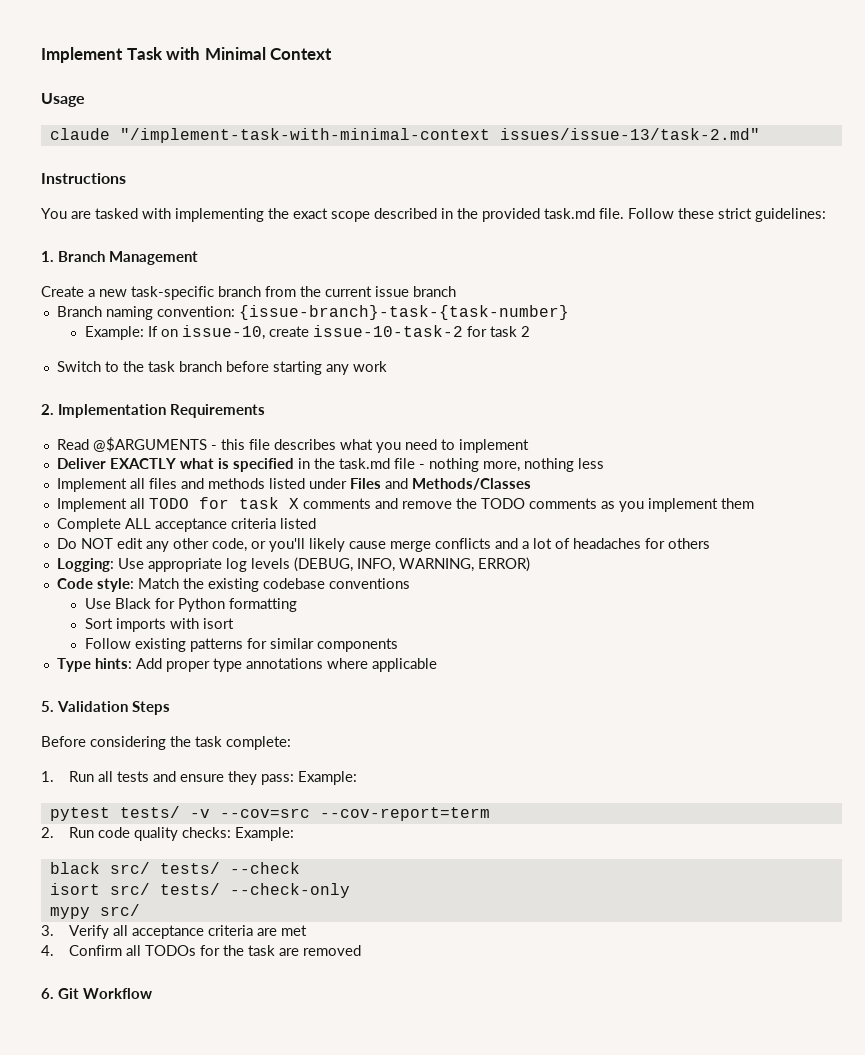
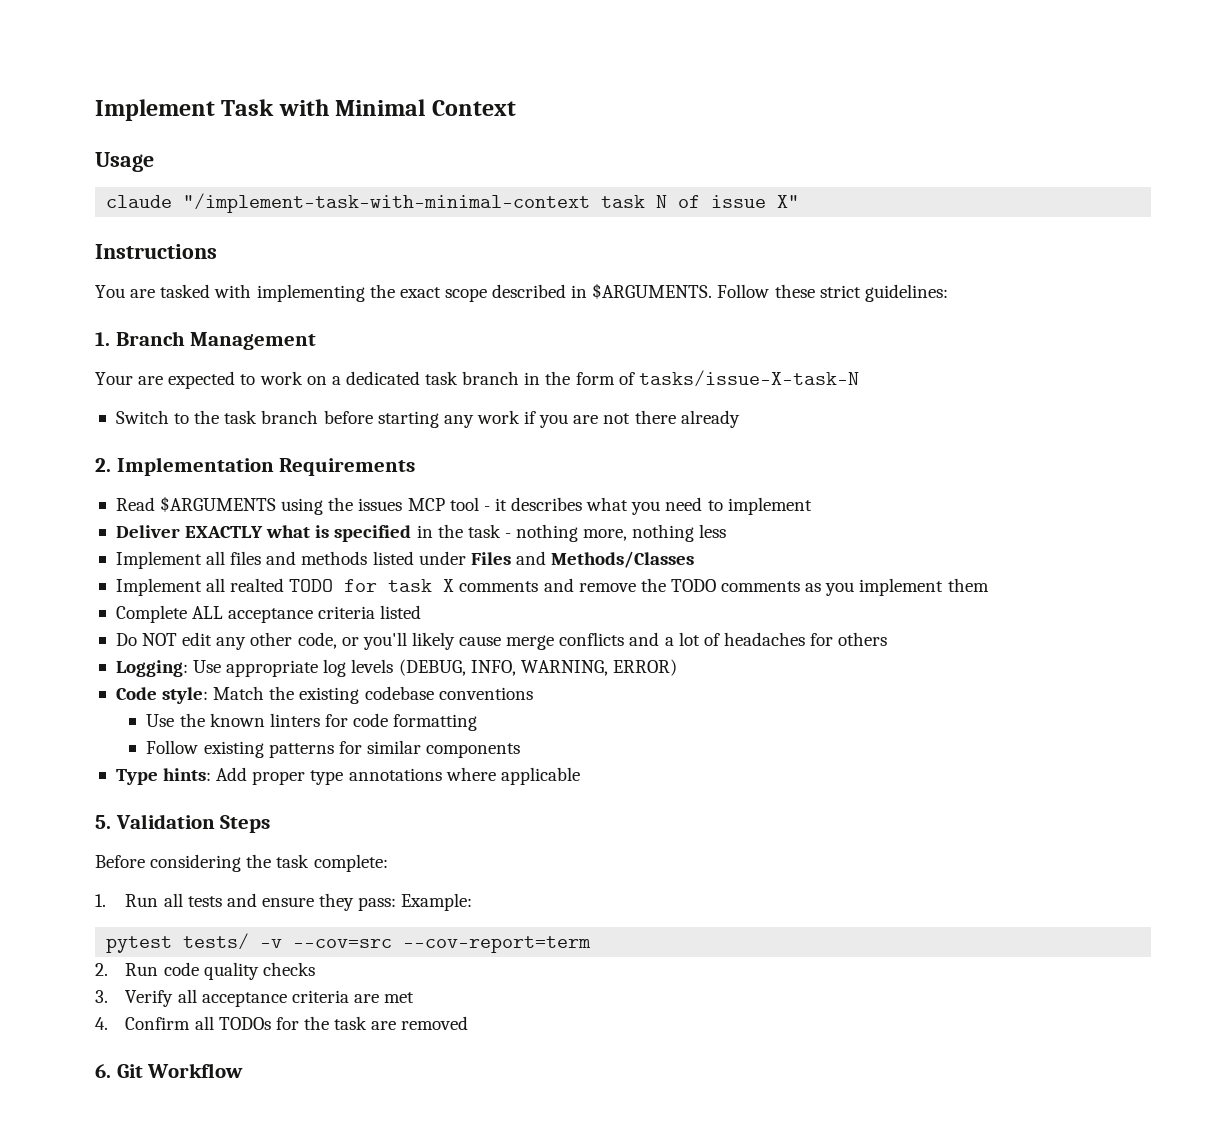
[499,128,760,140] issues/issue-13/task-2.md" -> [601,195,800,208] task N of issue X"
[457,208,624,222] the provided task.md file. -> [592,283,713,299] $ARGUMENTS.
[41,286,456,300] [56,305,569,320] [84,325,530,340] Create a new task-specific branch from the current issue branch // Branch naming convention: {issue-branch}-task-{task-number} // Example: If on issue-10, create issue-10-task-2 for task 2 -> [95,370,859,389] Your are expected to work on a dedicated task branch in the form of tasks/issue-X-task-N
[41,404,266,418] [56,437,270,452] // 2. Implementation Requirements // Read @$ARGUMENTS - this file -> [524,410,740,428] [95,457,416,476] [115,496,507,515] if you are not there already // 2. Implementation Requirements // Read $ARGUMENTS using the issues MCP tool - it
[338,458,415,469] task.md file -> [467,524,501,538] task
(145, 503) none -> [230,578,285,592] realted
[114,598,297,612] [84,618,234,632] Black for Python formatting // Sort imports with isort -> [179,713,478,731] the known linters for code formatting
[181,827,294,841] [49,862,300,874] [49,883,350,898] [49,904,140,919] checks: Example: // black src/ tests/ --check // isort src/ tests/ --check-only // mypy src/ -> [262,962,315,976] checks

